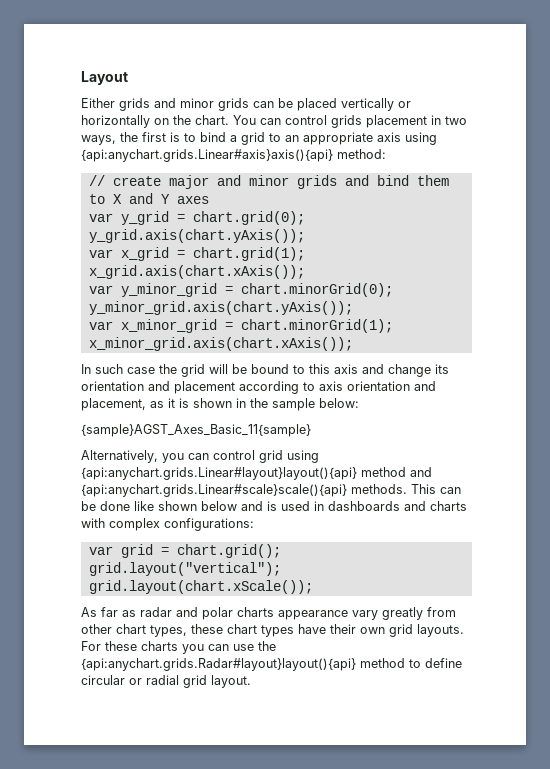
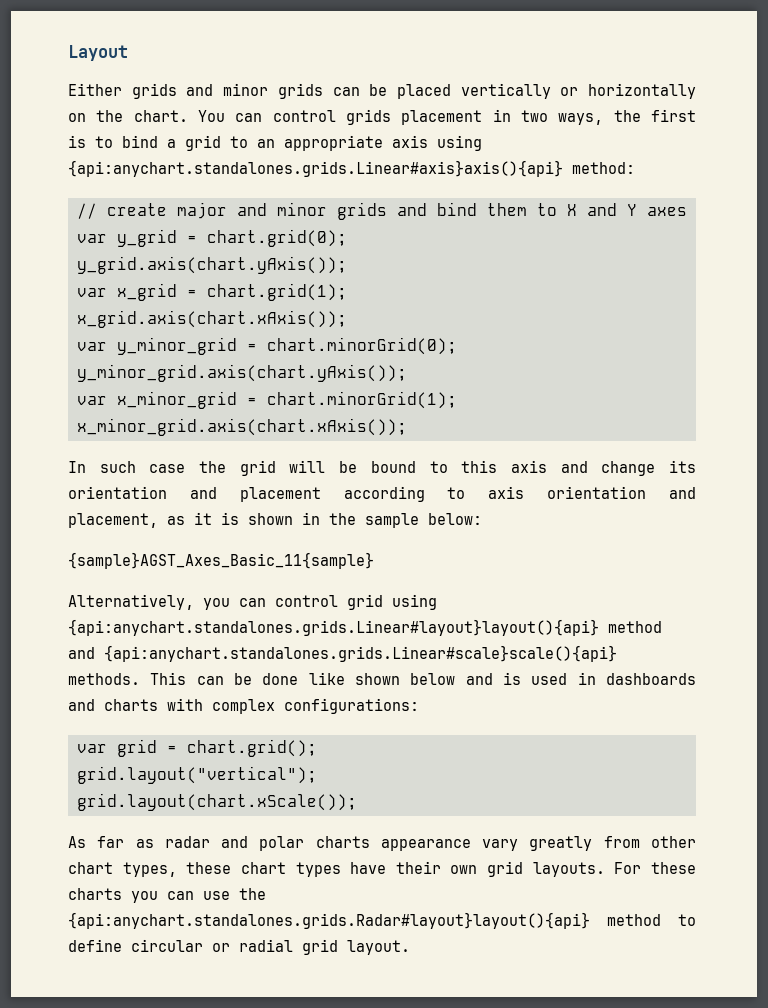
[81,149,333,162] {api:anychart.grids.Linear#axis}axis(){api} -> [68,160,563,177] {api:anychart.standalones.grids.Linear#axis}axis(){api}
[81,467,357,480] {api:anychart.grids.Linear#layout}layout(){api} -> [68,619,599,636] {api:anychart.standalones.grids.Linear#layout}layout(){api}
[81,484,347,497] {api:anychart.grids.Linear#scale}scale(){api} -> [104,645,617,662] {api:anychart.standalones.grids.Linear#scale}scale(){api}
[81,658,356,671] {api:anychart.grids.Radar#layout}layout(){api} -> [68,912,590,929] {api:anychart.standalones.grids.Radar#layout}layout(){api}

